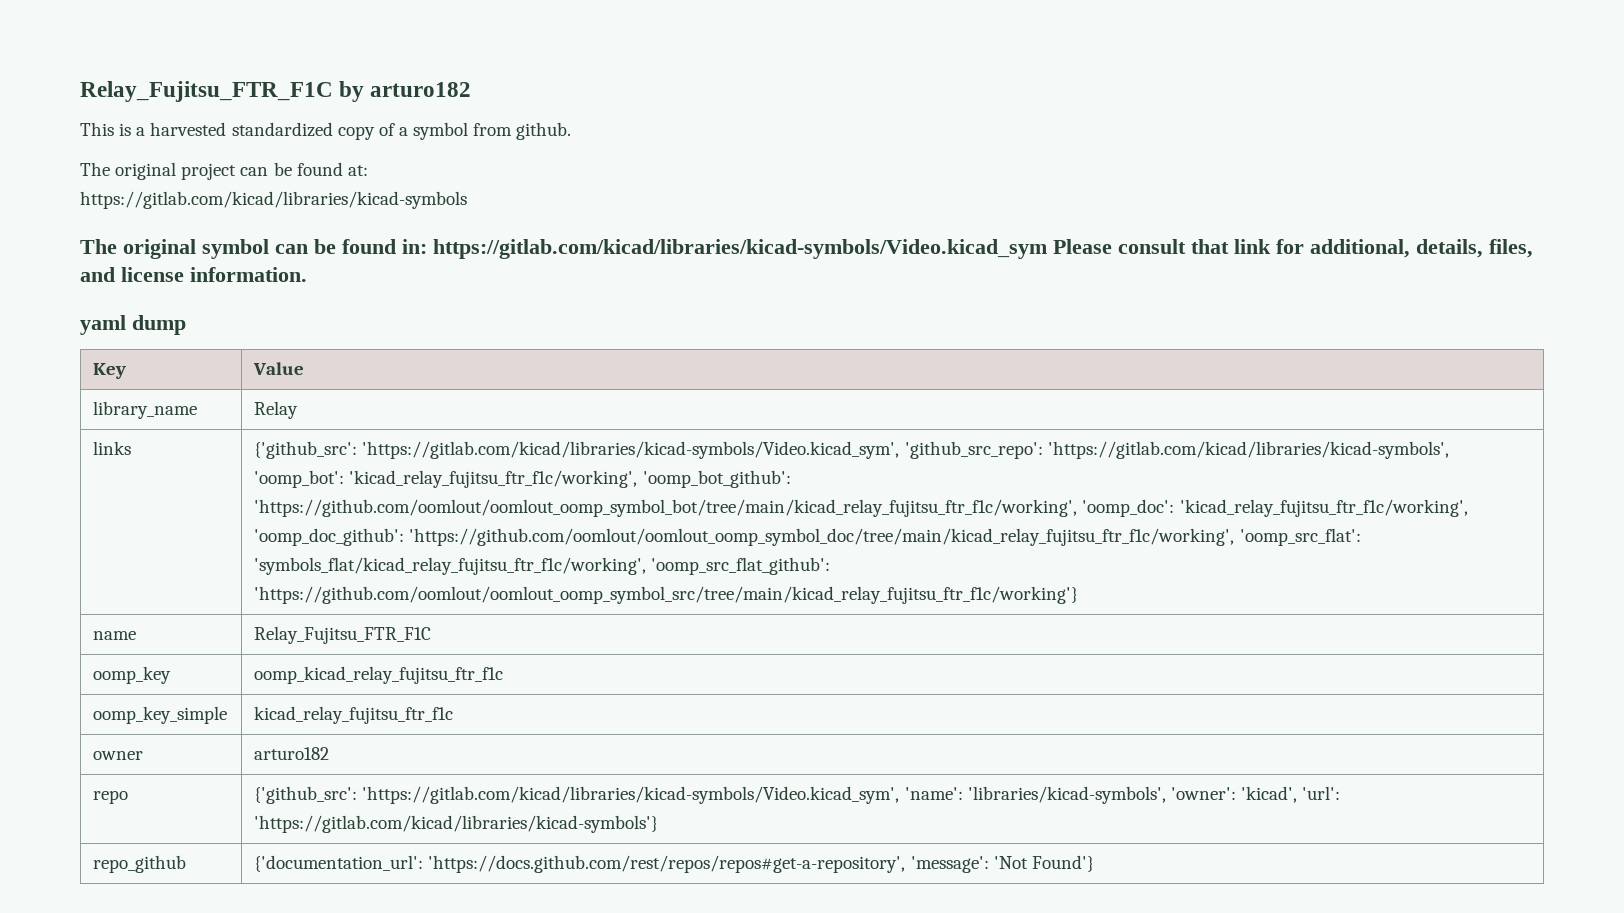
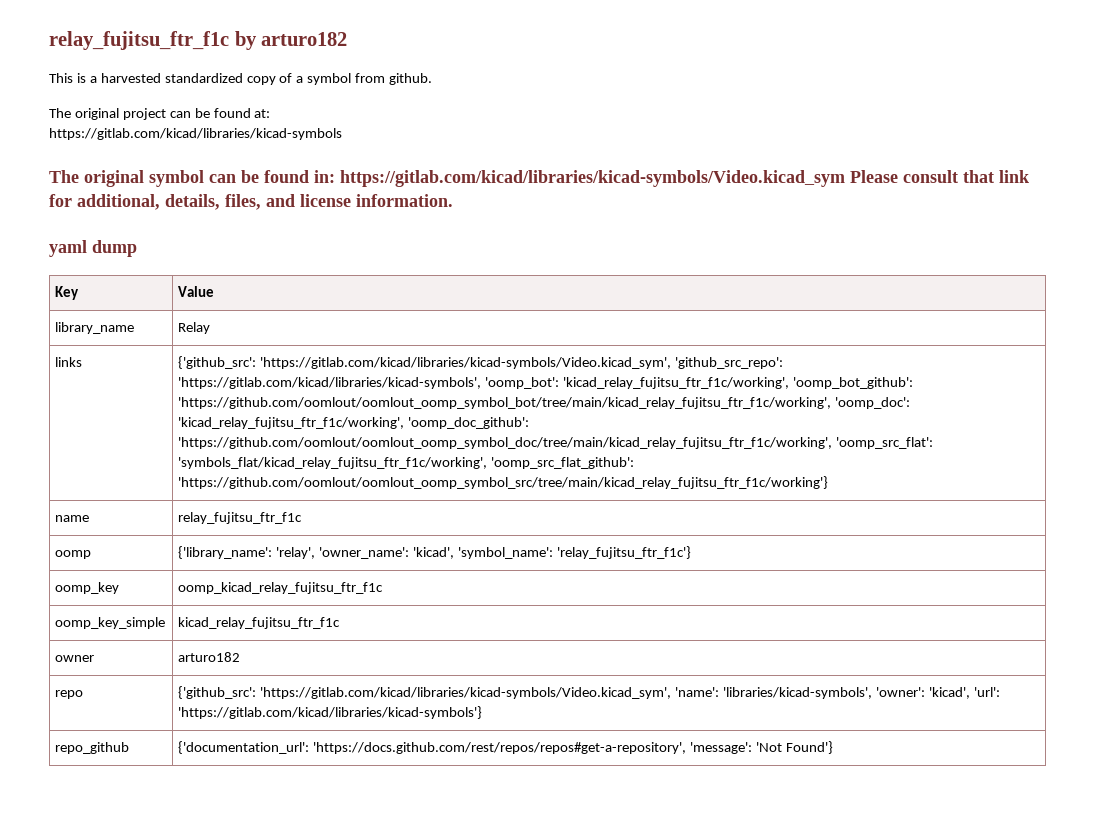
[80,81,333,102] Relay_Fujitsu_FTR_F1C -> [49,31,229,50] relay_fujitsu_ftr_f1c
[254,626,432,644] Relay_Fujitsu_FTR_F1C -> [178,512,303,524] [55,550,92,559] [178,546,692,559] relay_fujitsu_ftr_f1c // oomp | {'library_name': 'relay', 'owner_name': 'kicad', 'symbol_name': 'relay_fujitsu_ftr_f1c'}

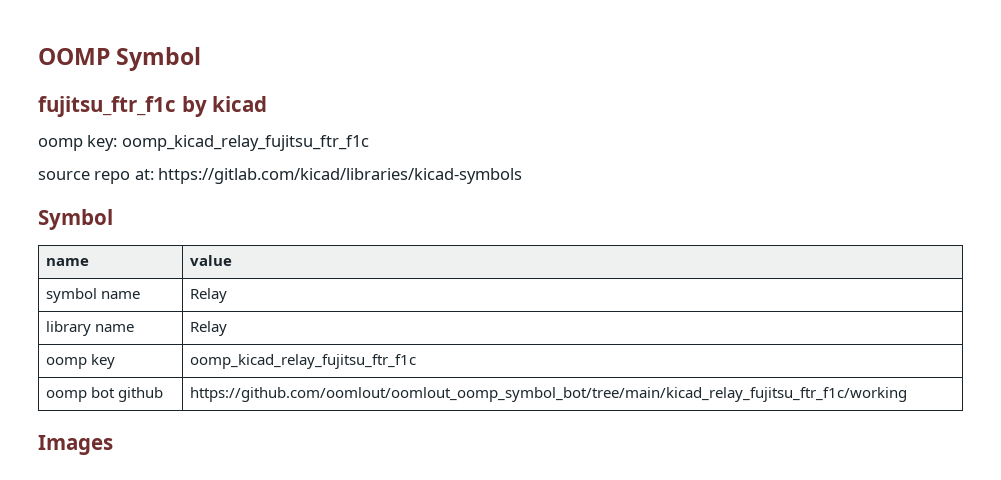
[49,31,348,50] [49,73,433,85] [49,108,251,120] relay_fujitsu_ftr_f1c by arturo182 // This is a harvested standardized copy of a symbol from github. // The original project can be found -> [38,47,202,71] [38,96,268,117] [38,135,369,151] [38,171,131,184] OOMP Symbol // fujitsu_ftr_f1c by kicad // oomp key: oomp_kicad_relay_fujitsu_ftr_f1c // source repo
(271, 113) // -> (154, 174) none
[49,170,1029,187] [49,194,453,210] [49,240,137,257] [55,286,80,300] [178,286,215,297] [55,322,135,334] [178,322,211,334] [55,357,83,367] [178,356,784,369] [178,377,914,389] [178,397,911,409] [178,417,530,429] [178,437,934,449] [178,457,635,469] [178,476,829,489] [55,515,90,522] [178,512,303,524] [55,550,92,559] [178,546,692,559] [55,582,120,594] [178,582,384,594] [55,617,166,629] [178,617,341,629] [55,655,95,662] [178,652,241,662] [55,690,84,699] [178,686,1000,699] [178,706,483,719] [55,742,130,754] [178,741,834,754] The original symbol can be found in: https://gitlab.com/kicad/libraries/kicad-symbols/Video.kicad_sym Please consult that link for additional, details, files, and license information. // yaml dump // Key | Value // library_name | Relay // links | {'github_src': 'https://gitlab.com/kicad/libraries/kicad-symbols/Video.kicad_sym', 'github_src_repo': 'https://gitlab.com/kicad/libraries/kicad-symbols', 'oomp_bot': 'kicad_relay_fujitsu_ftr_f1c/working', 'oomp_bot_github': 'https://github.com/oomlout/oomlout_oomp_symbol_bot/tree/main/kicad_relay_fujitsu_ftr_f1c/working', 'oomp_doc': 'kicad_relay_fujitsu_ftr_f1c/working', 'oomp_doc_github': 'https://github.com/oomlout/oomlout_oomp_symbol_doc/tree/main/kicad_relay_fujitsu_ftr_f1c/working', 'oomp_src_flat': 'symbols_flat/kicad_relay_fujitsu_ftr_f1c/working', 'oomp_src_flat_github': 'https://github.com/oomlout/oomlout_oomp_symbol_src/tree/main/kicad_relay_fujitsu_ftr_f1c/working'} // name | relay_fujitsu_ftr_f1c // oomp | {'library_name': 'relay', 'owner_name': 'kicad', 'symbol_name': 'relay_fujitsu_ftr_f1c'} // oomp_key | oomp_kicad_relay_fujitsu_ftr_f1c // oomp_key_simple | kicad_relay_fujitsu_ftr_f1c // owner | arturo182 // repo | {'github_src': 'https://gitlab.com/kicad/libraries/kicad-symbols/Video.kicad_sym', 'name': 'libraries/kicad-symbols', 'owner': 'kicad', 'url': 'https://gitlab.com/kicad/libraries/kicad-symbols'} // repo_github | {'documentation_url': 'https://docs.github.com/rest/repos/repos#get-a-repository', 'message': 'Not Found'} -> [38,209,113,230] [45,258,89,266] [189,255,232,266] [45,288,140,303] [189,288,227,303] [45,321,134,336] [189,321,227,336] [45,354,115,369] [189,354,416,369] [45,387,163,402] [189,387,907,402] [38,435,113,455] Symbol // name | value // symbol name | Relay // library name | Relay // oomp key | oomp_kicad_relay_fujitsu_ftr_f1c // oomp bot github | https://github.com/oomlout/oomlout_oomp_symbol_bot/tree/main/kicad_relay_fujitsu_ftr_f1c/working // Images

